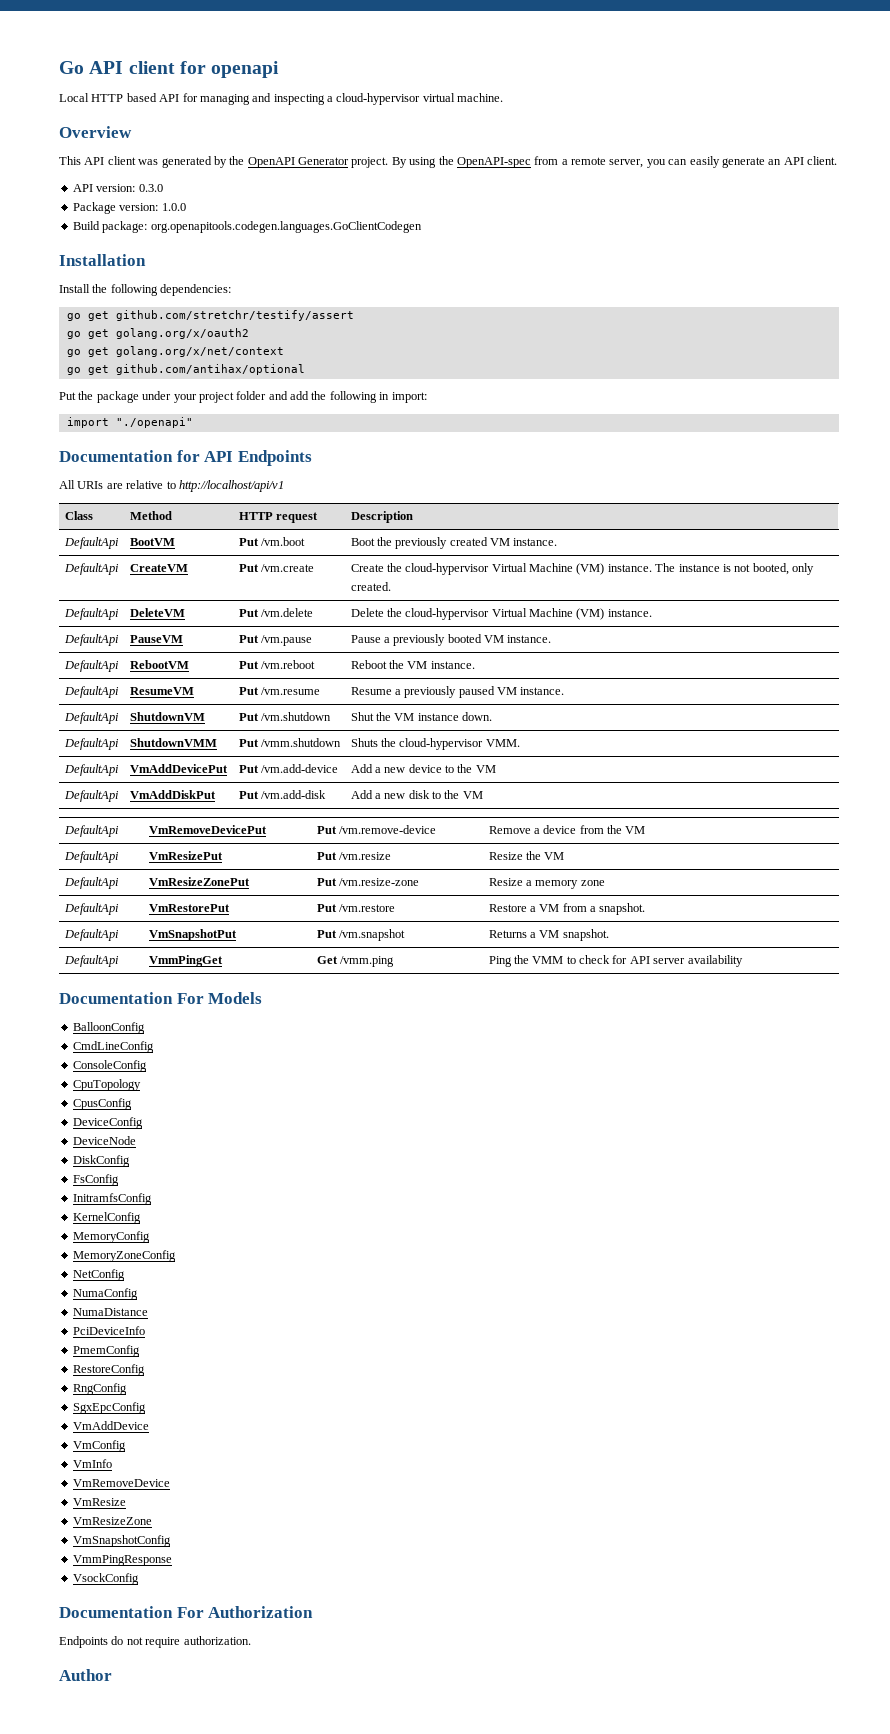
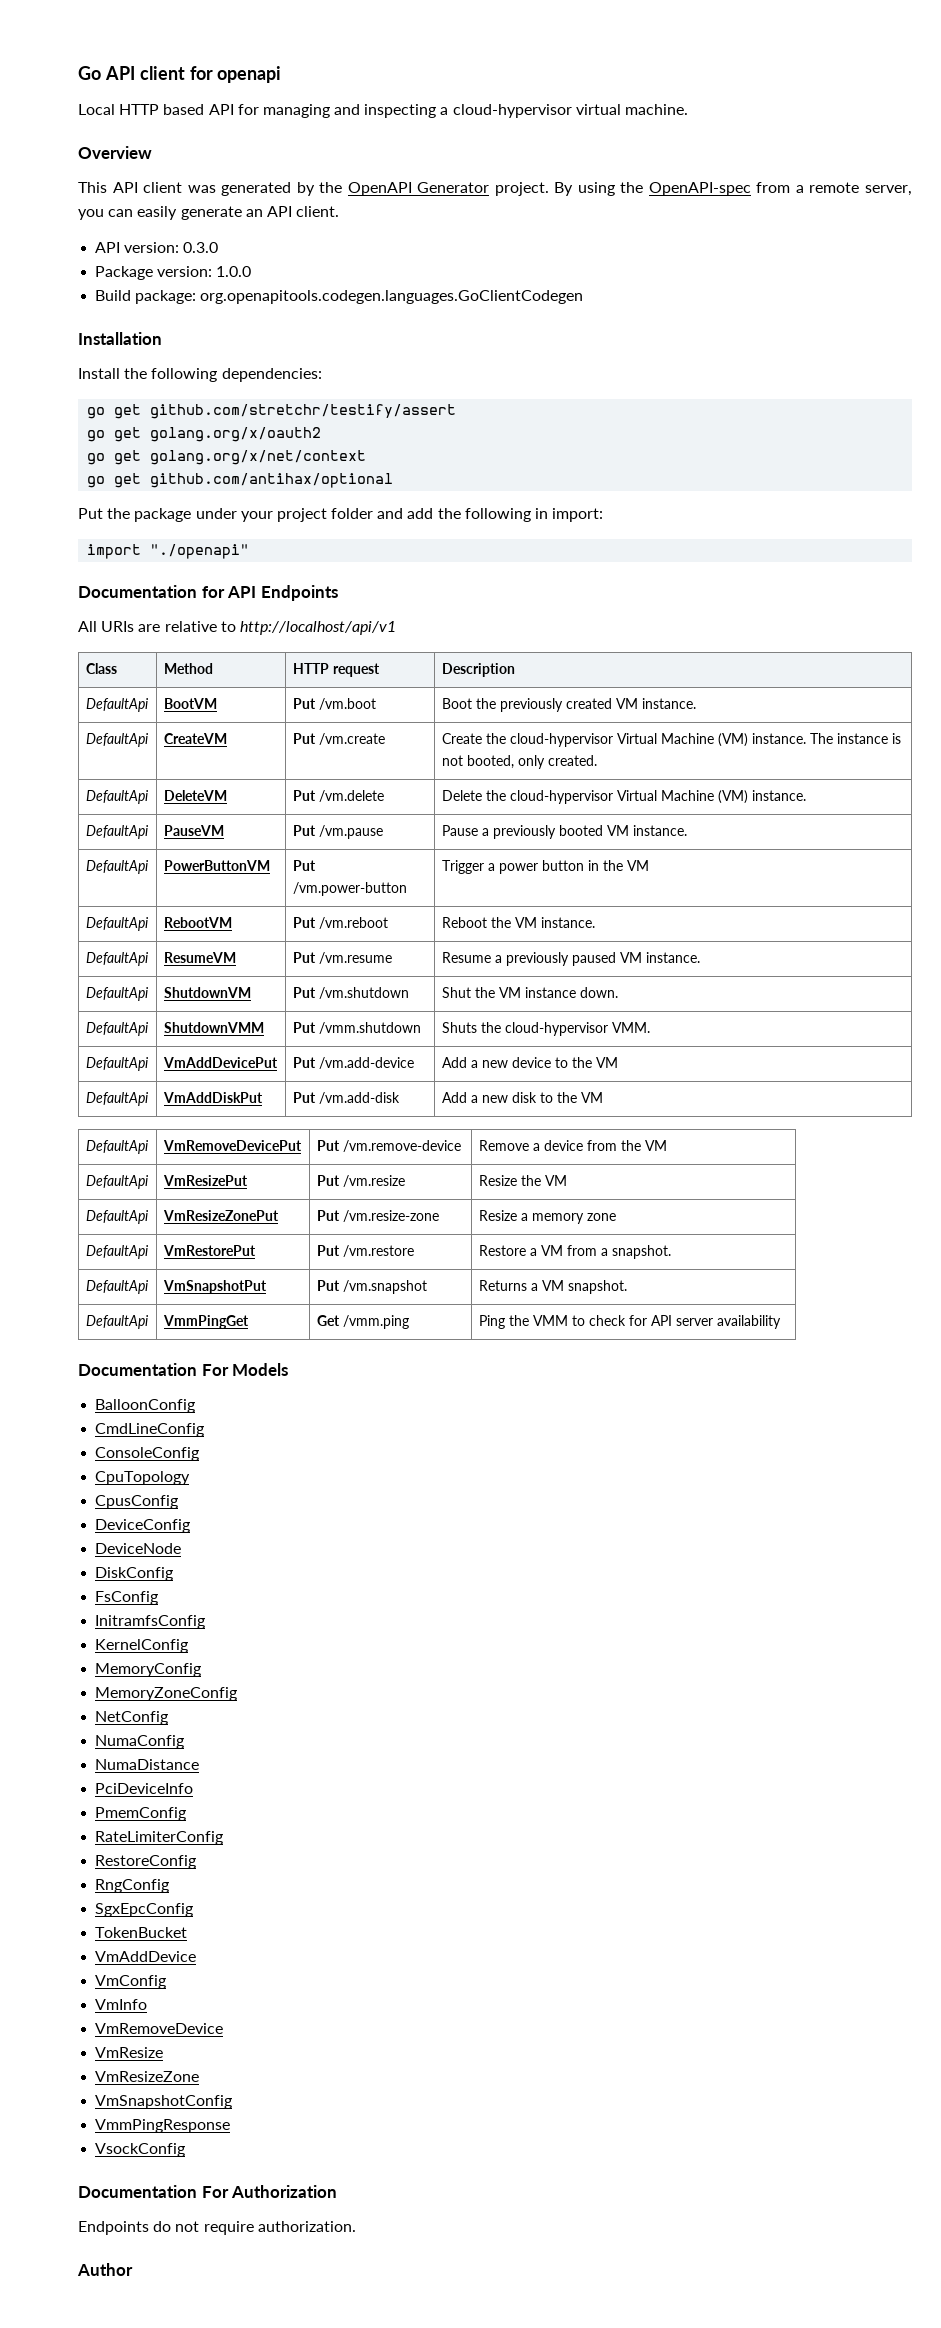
(552, 639) none -> [85,860,149,874] [163,860,270,871] [292,860,316,871] [292,882,407,896] [441,860,649,874] // DefaultApi | PowerButtonVM | Put /vm.power-button | Trigger a power button in the VM
(140, 1351) none -> [95,1831,224,1845] // RateLimiterConfig
(146, 1408) none -> [95,1927,188,1938] // TokenBucket

